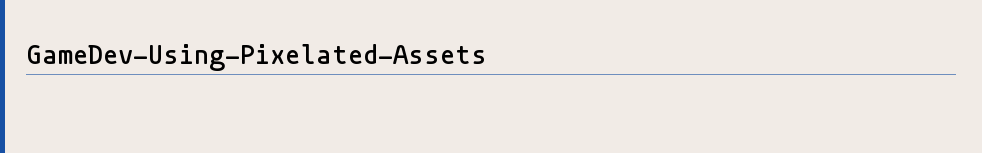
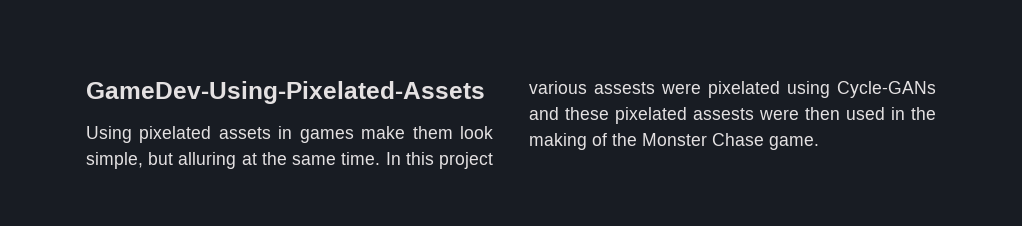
(487, 57) none -> [86,126,493,143] [86,152,494,169] [529,81,936,98] [529,107,936,124] [529,133,819,150] // Using pixelated assets in games make them look simple, but alluring at the same time. In this project various assests were pixelated using Cycle-GANs and these pixelated assests were then used in the making of the Monster Chase game.

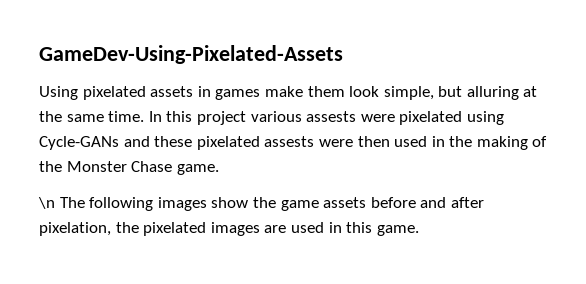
(819, 143) none -> [38,197,484,211] [39,222,419,236] // \n The following images show the game assets before and after pixelation, the pixelated images are used in this game.

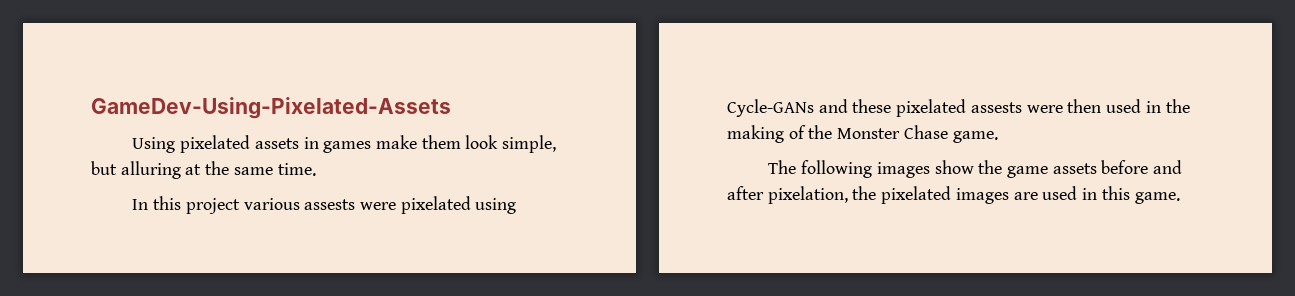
(145, 116) none -> (316, 169) //
[38,197,55,209] \n -> (998, 137) none

